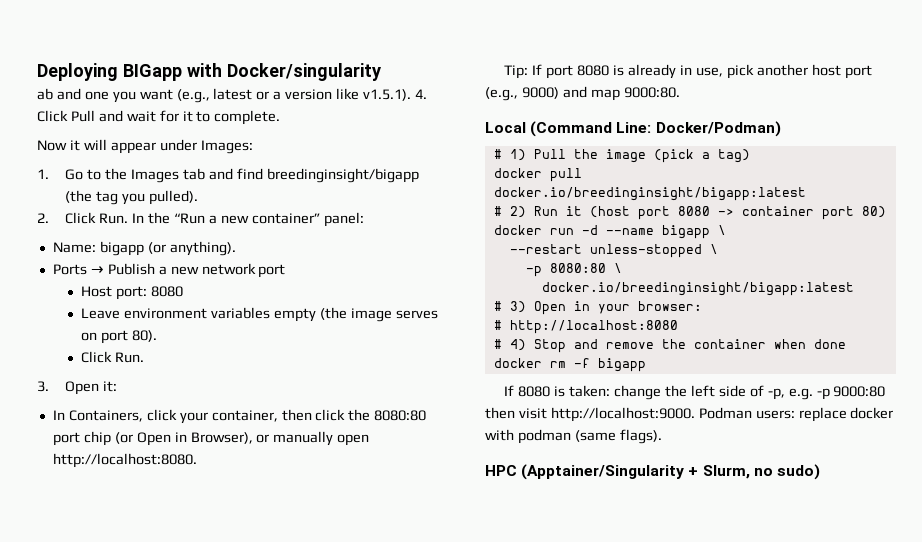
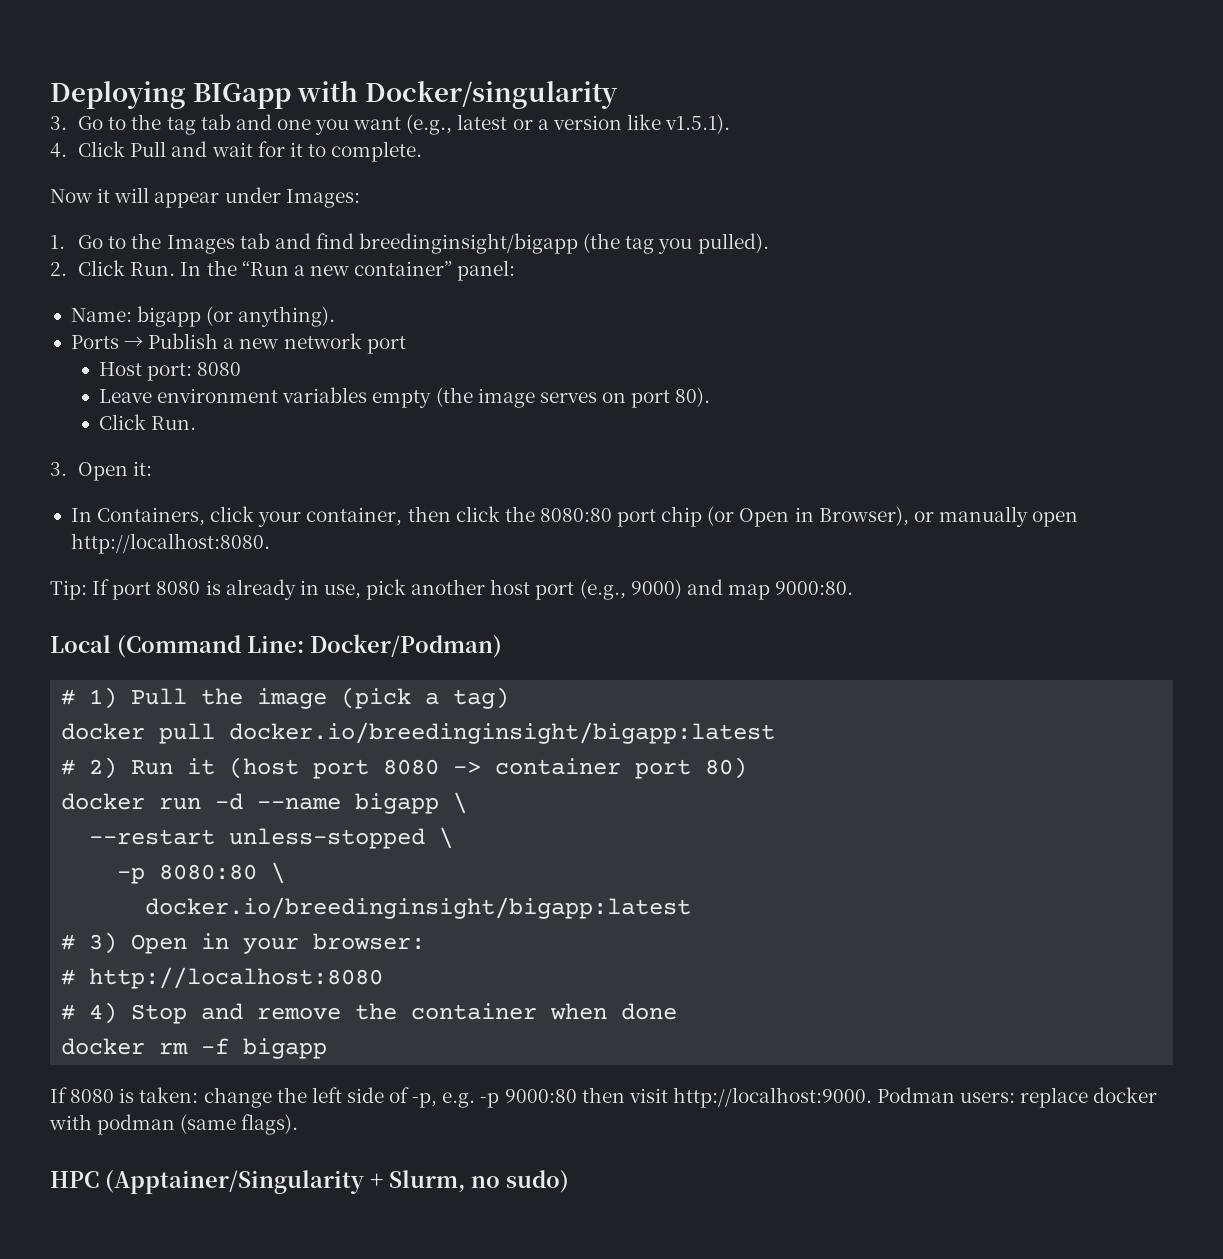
[37,88,53,100] ab -> [50,114,231,135] 3. Go to the tag tab
(412, 95) none -> (731, 124) //

